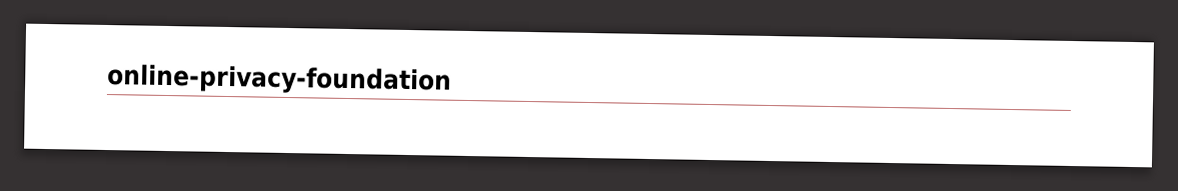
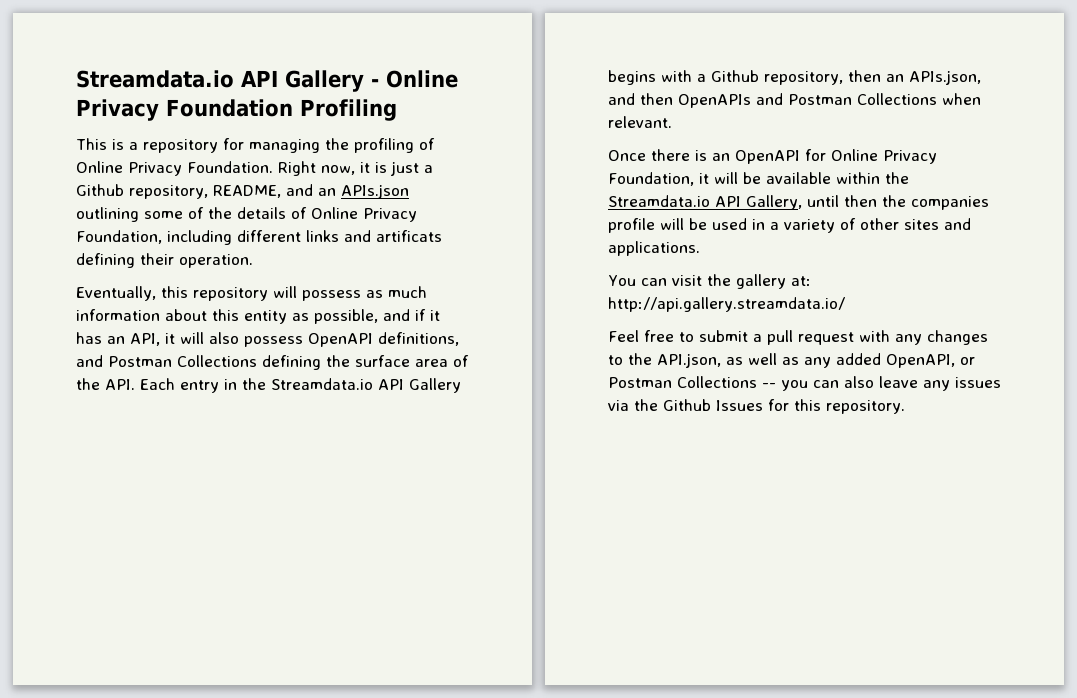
[107,64,452,96] online-privacy-foundation -> [76,70,458,92] [76,99,397,121] [76,138,435,153] [76,161,433,176] [76,184,409,199] [76,207,417,222] [76,230,442,245] [76,253,253,268] [76,286,427,301] [76,309,440,324] [76,332,459,347] [76,355,469,370] [76,378,461,393] [608,70,981,85] [608,93,981,108] [608,116,672,128] [608,149,937,164] [608,172,909,186] [608,195,989,210] [608,218,971,233] [608,241,700,256] [608,274,811,289] [608,297,845,312] [608,330,988,345] [608,353,975,368] [608,376,1001,391] [608,399,905,414] Streamdata.io API Gallery - Online Privacy Foundation Profiling // This is a repository for managing the profiling of Online Privacy Foundation. Right now, it is just a Github repository, README, and an APIs.json outlining some of the details of Online Privacy Foundation, including different links and artificats defining their operation. // Eventually, this repository will possess as much information about this entity as possible, and if it has an API, it will also possess OpenAPI definitions, and Postman Collections defining the surface area of the API. Each entry in the Streamdata.io API Gallery begins with a Github repository, then an APIs.json, and then OpenAPIs and Postman Collections when relevant. // Once there is an OpenAPI for Online Privacy Foundation, it will be available within the Streamdata.io API Gallery, until then the companies profile will be used in a variety of other sites and applications. // You can visit the gallery at: http://api.gallery.streamdata.io/ // Feel free to submit a pull request with any changes to the API.json, as well as any added OpenAPI, or Postman Collections -- you can also leave any issues via the Github Issues for this repository.

